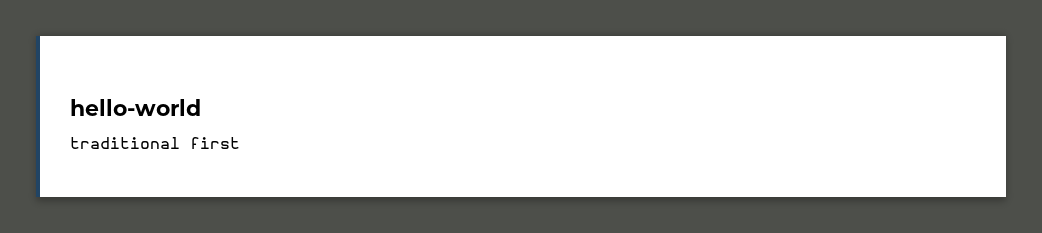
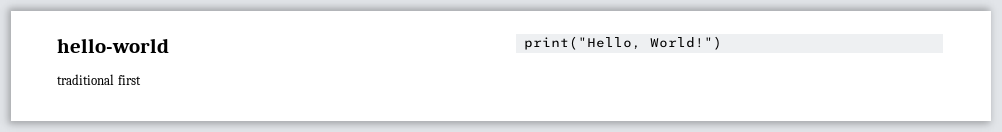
(240, 143) none -> [523,36,722,50] // print("Hello, World!")

